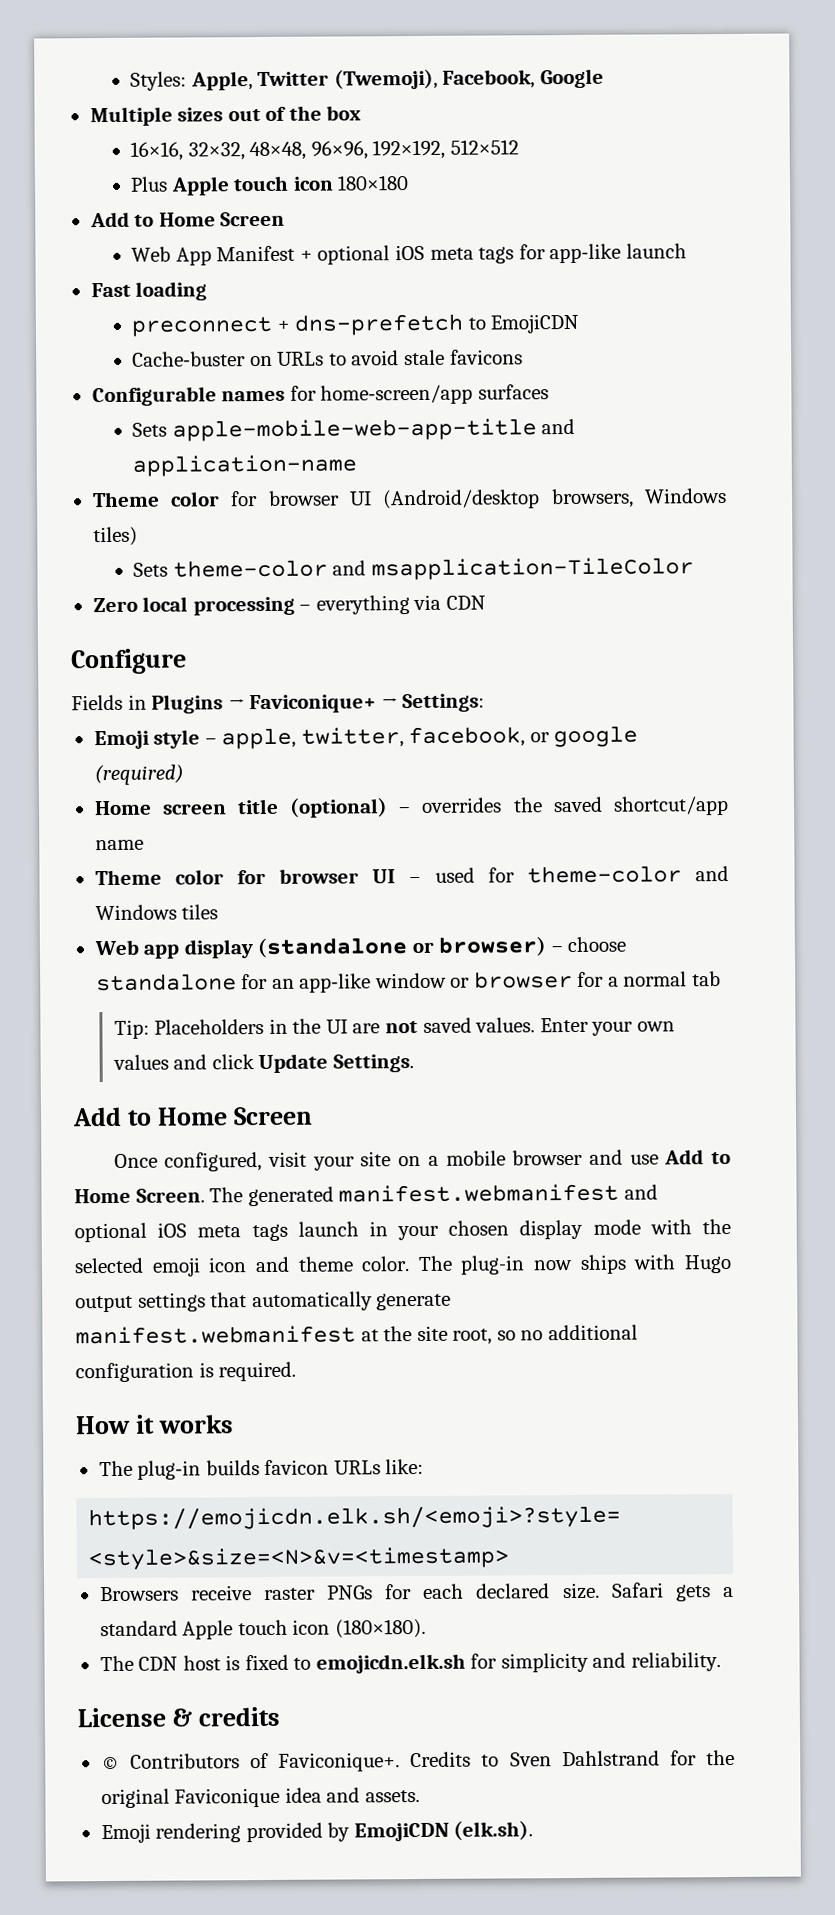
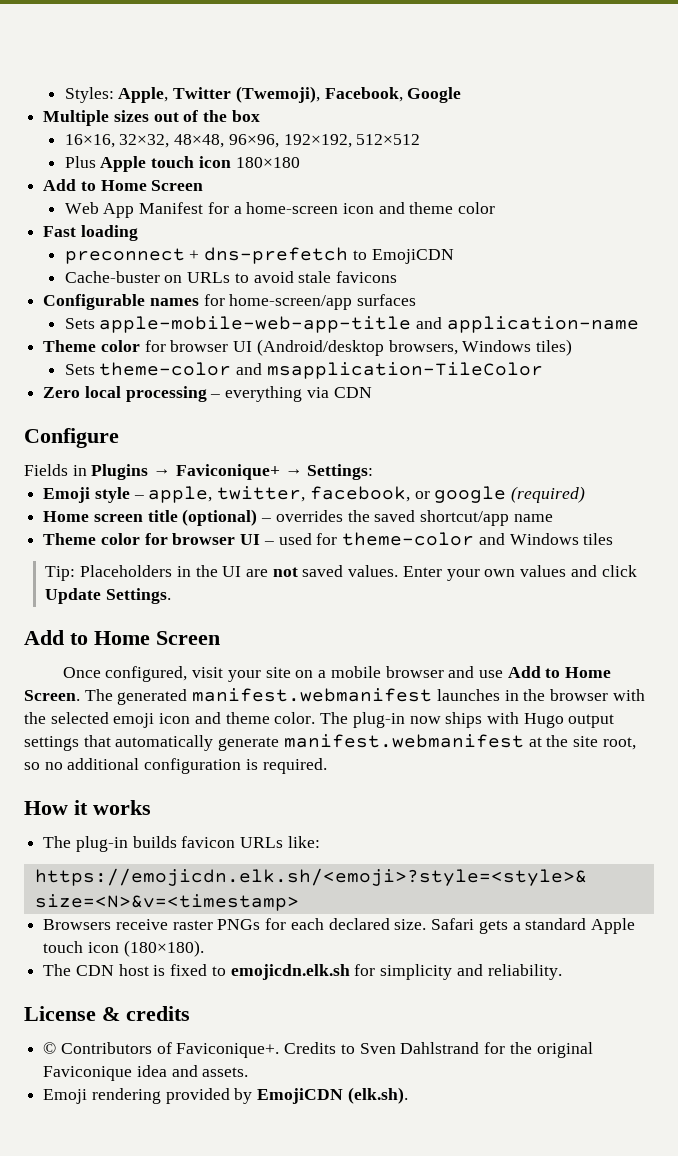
[299,243,687,265] + optional iOS meta tags for app‑like launch -> [207,202,496,214] for a home‑screen icon and theme color
[93,936,627,959] [95,971,721,993] // Web app display (standalone or browser) – choose standalone for an app‑like window or browser for a normal tab -> (614, 539) none
[623,1184,658,1200] [74,1219,641,1243] and optional iOS meta tags launch in your chosen display mode -> [436,689,609,701] launches in the browser

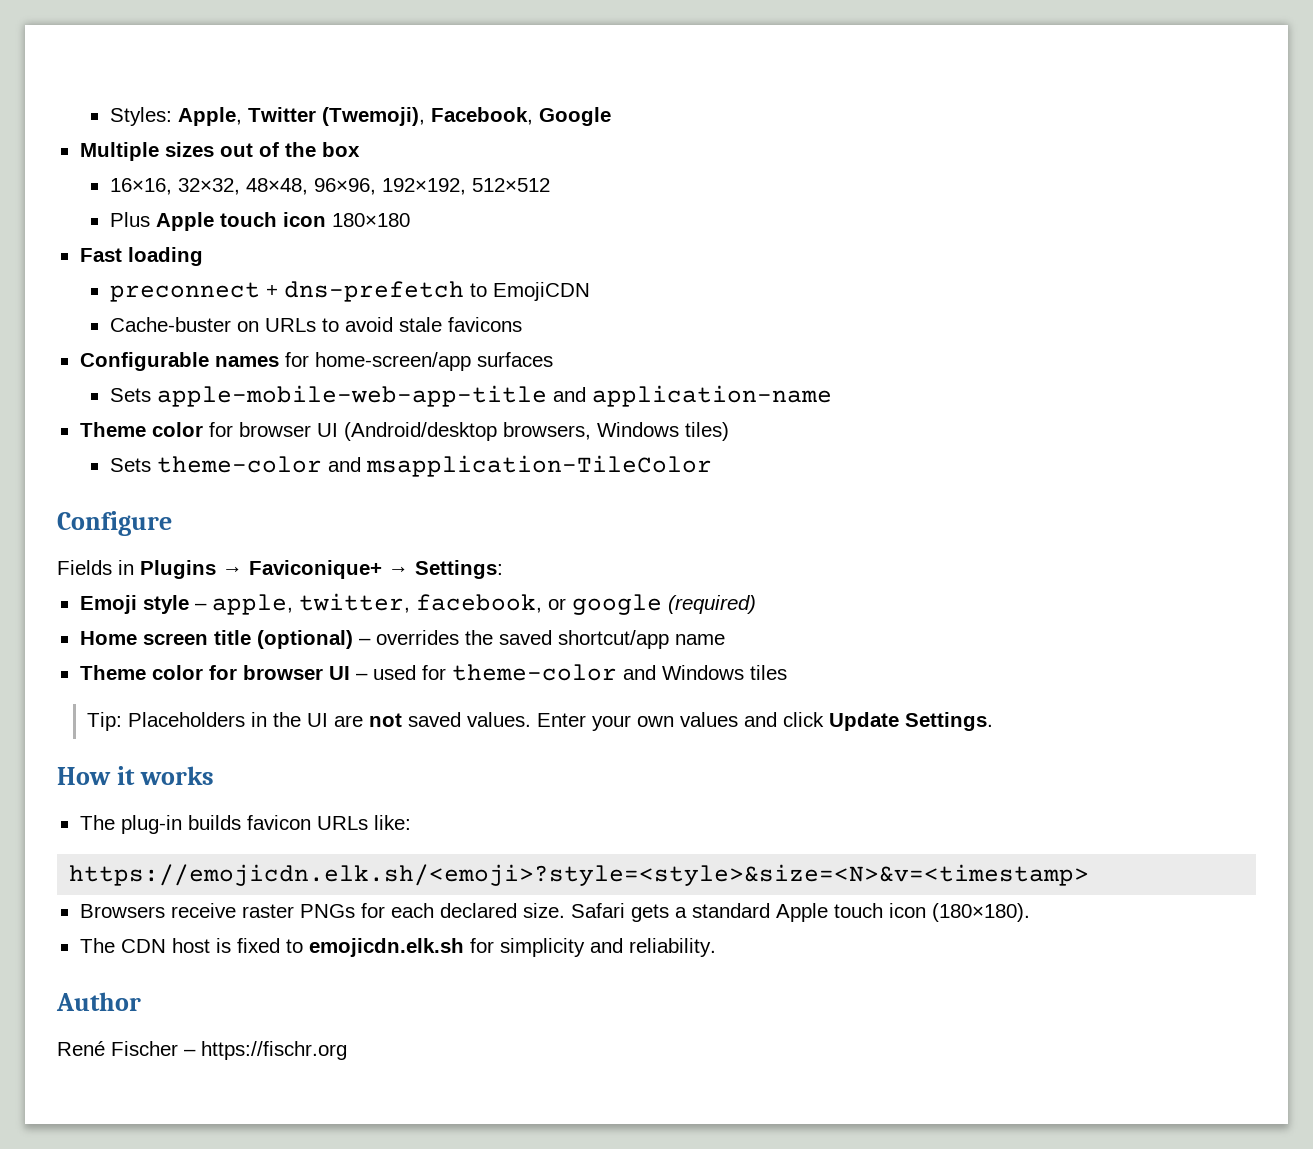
[43,179,204,191] [64,202,496,218] // Add to Home Screen // Web App Manifest for a home‑screen icon and theme color -> (410, 220) none
[43,386,372,402] // Zero local processing – everything via CDN -> (712, 466) none
[24,630,220,645] [62,666,612,682] [24,688,645,705] [24,712,615,728] [24,734,636,751] [24,758,327,774] // Add to Home Screen // Once configured, visit your site on a mobile browser and use Add to Home Screen. The generated manifest.webmanifest launches in the browser with the selected emoji icon and theme color. The plug-in now ships with Hugo output settings that automatically generate manifest.webmanifest at the site root, so no additional configuration is required. -> (994, 721) none
[24,1006,190,1021] [43,1042,593,1058] [43,1065,249,1081] [43,1087,408,1104] License & credits // © Contributors of Faviconique+. Credits to Sven Dahlstrand for the original Faviconique idea and assets. // Emoji rendering provided by EmojiCDN (elk.sh). -> [56,992,141,1011] [57,1041,347,1060] Author // René Fischer – https://fischr.org

